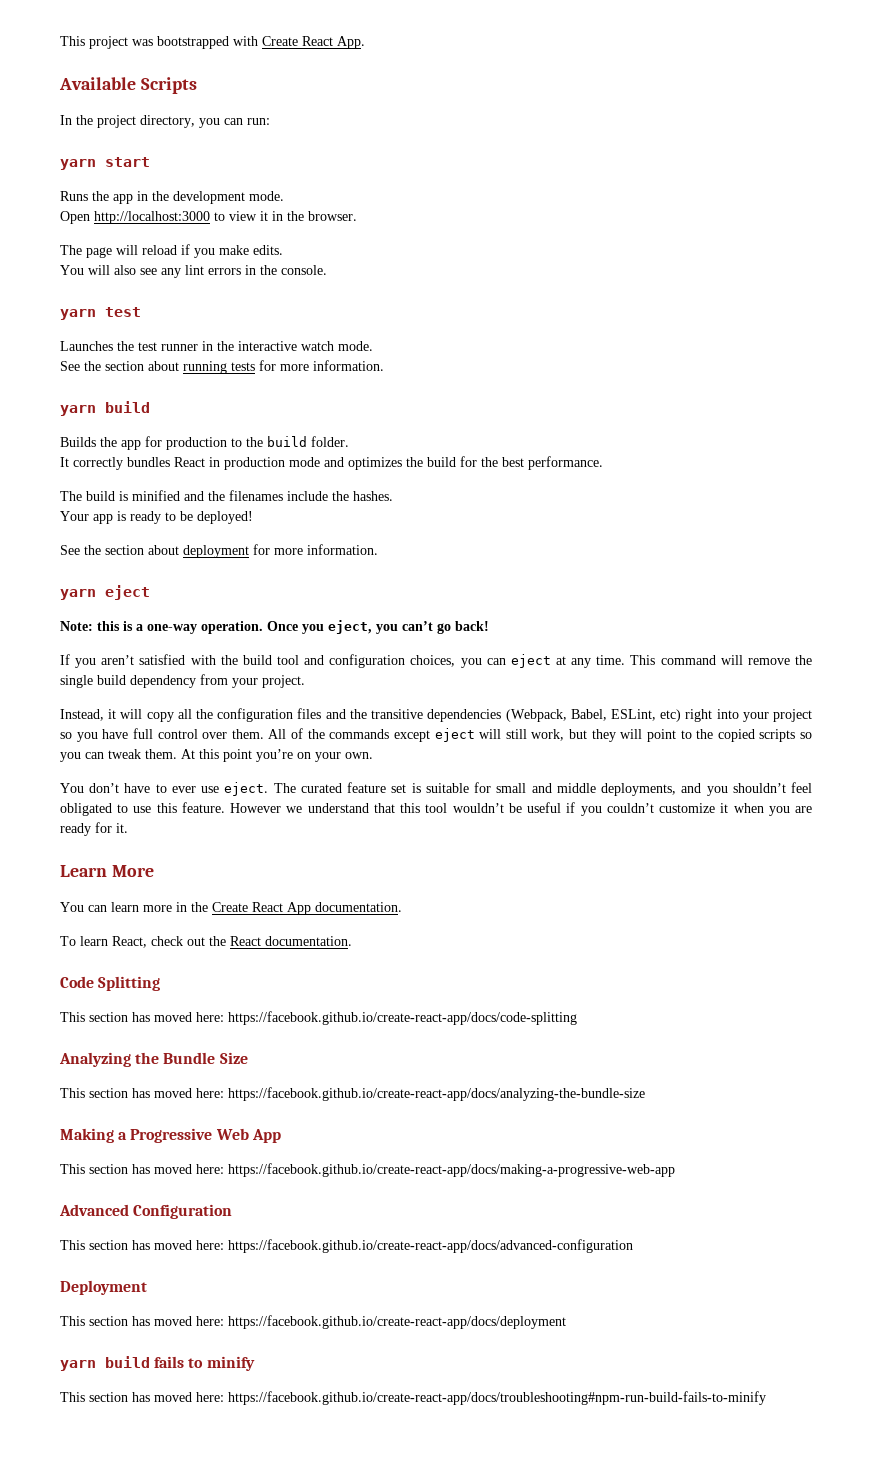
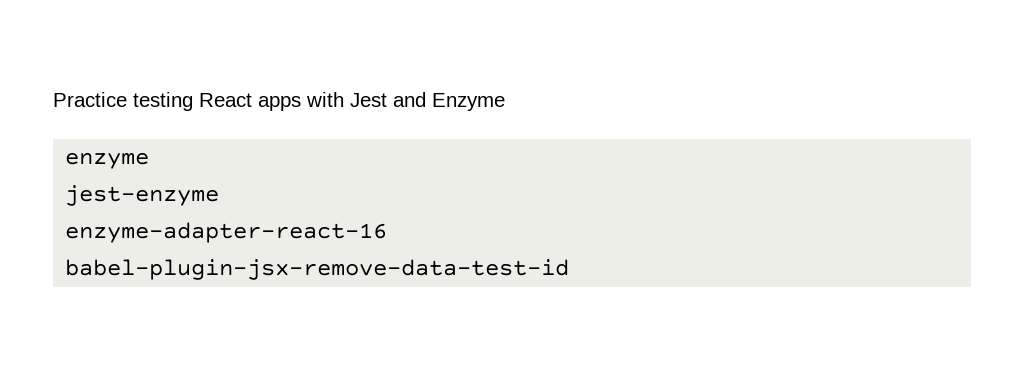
[60,36,365,49] [59,77,197,94] [60,115,270,128] [60,157,150,170] [60,191,284,204] [60,211,357,224] [60,244,283,258] [60,265,327,278] [60,307,141,320] [60,341,373,351] [60,360,384,374] [60,401,150,416] [60,436,349,450] [60,456,603,470] [60,490,393,501] [60,511,253,524] [60,544,378,558] [60,585,150,600] [60,620,489,634] [60,654,812,668] [60,674,305,688] [60,708,813,722] [60,728,812,742] [60,749,373,762] [60,782,812,796] [60,802,812,816] [60,822,128,836] [60,865,154,877] [60,902,402,915] [60,936,352,948] [60,976,161,991] [60,1011,577,1025] [59,1052,248,1067] [60,1087,645,1101] [60,1128,281,1143] [60,1163,675,1177] [59,1204,233,1219] [60,1239,633,1253] [60,1280,147,1295] [60,1315,566,1329] [60,1356,255,1371] [60,1391,766,1405] This project was bootstrapped with Create React App. // Available Scripts // In the project directory, you can run: // yarn start // Runs the app in the development mode. // Open http://localhost:3000 to view it in the browser. // The page will reload if you make edits. // You will also see any lint errors in the console. // yarn test // Launches the test runner in the interactive watch mode. // See the section about running tests for more information. // yarn build // Builds the app for production to the build folder. // It correctly bundles React in production mode and optimizes the build for the best performance. // The build is minified and the filenames include the hashes. // Your app is ready to be deployed! // See the section about deployment for more information. // yarn eject // Note: this is a one-way operation. Once you eject, you can’t go back! // If you aren’t satisfied with the build tool and configuration choices, you can eject at any time. This command will remove the single build dependency from your project. // Instead, it will copy all the configuration files and the transitive dependencies (Webpack, Babel, ESLint, etc) right into your project so you have full control over them. All of the commands except eject will still work, but they will point to the copied scripts so you can tweak them. At this point you’re on your own. // You don’t have to ever use eject. The curated feature set is suitable for small and middle deployments, and you shouldn’t feel obligated to use this feature. However we understand that this tool wouldn’t be useful if you couldn’t customize it when you are ready for it. // Learn More // You can learn more in the Create React App documentation. // To learn React, check out the React documentation. // Code Splitting // This section has moved here: https://facebook.github.io/create-react-app/docs/code-splitting // Analyzing the Bundle Size // This section has moved here: https://facebook.github.io/create-react-app/docs/analyzing-the-bundle-size // Making a Progressive Web App // This section has moved here: https://facebook.github.io/create-react-app/docs/making-a-progressive-web-app // Advanced Configuration // This section has moved here: https://facebook.github.io/create-react-app/docs/advanced-configuration // Deployment // This section has moved here: https://facebook.github.io/create-react-app/docs/deployment // yarn build fails to minify // This section has moved here: https://facebook.github.io/create-react-app/docs/troubleshooting#npm-run-build-fails-to-minify -> [53,92,505,111] [65,152,150,169] [65,185,220,206] [65,222,388,243] [65,259,570,280] Practice testing React apps with Jest and Enzyme // enzyme // jest-enzyme // enzyme-adapter-react-16 // babel-plugin-jsx-remove-data-test-id

